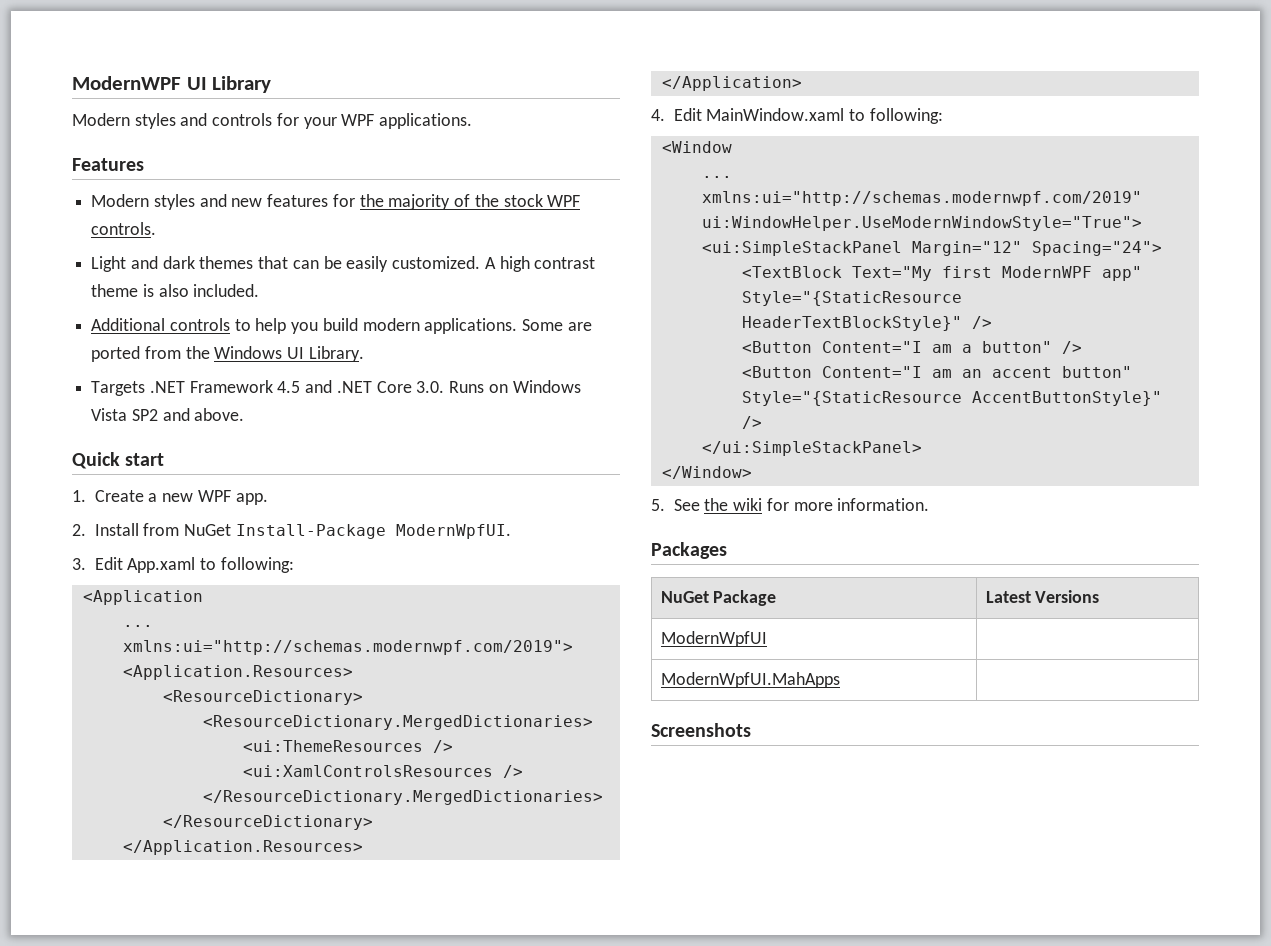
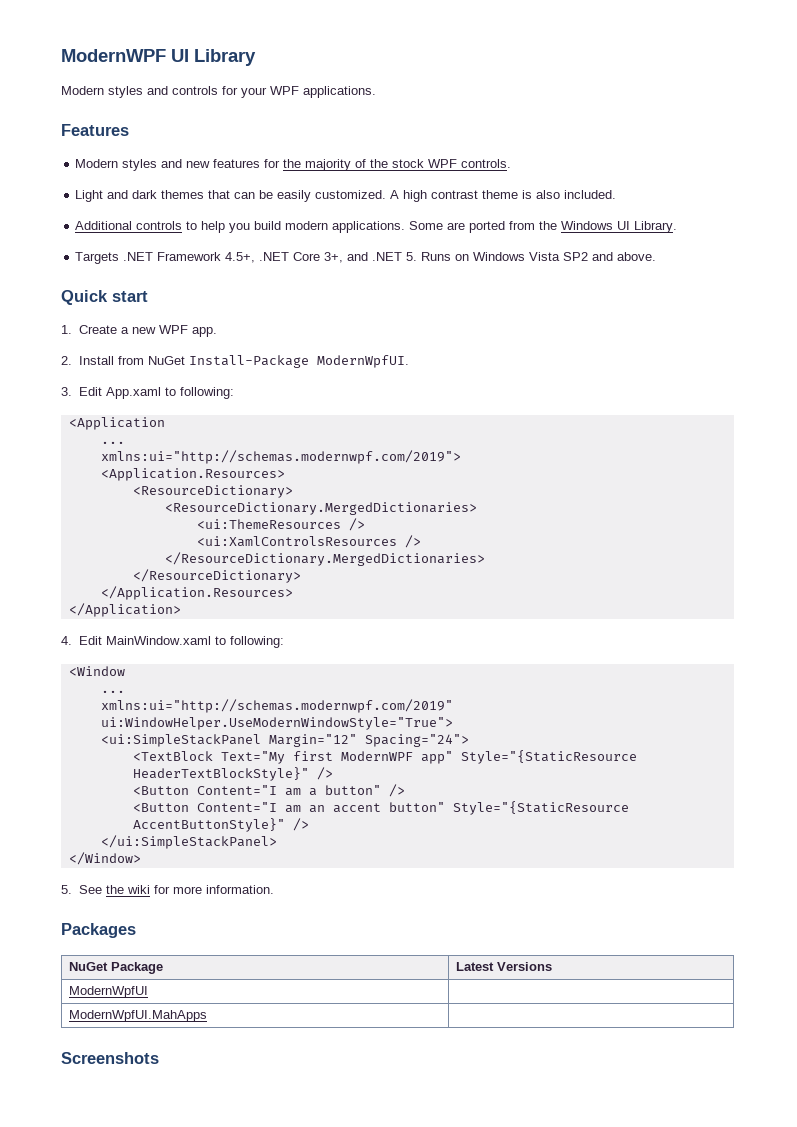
[277,380,445,393] 4.5 and .NET Core 3.0. -> [225,252,418,263] 4.5+, .NET Core 3+, and .NET 5.

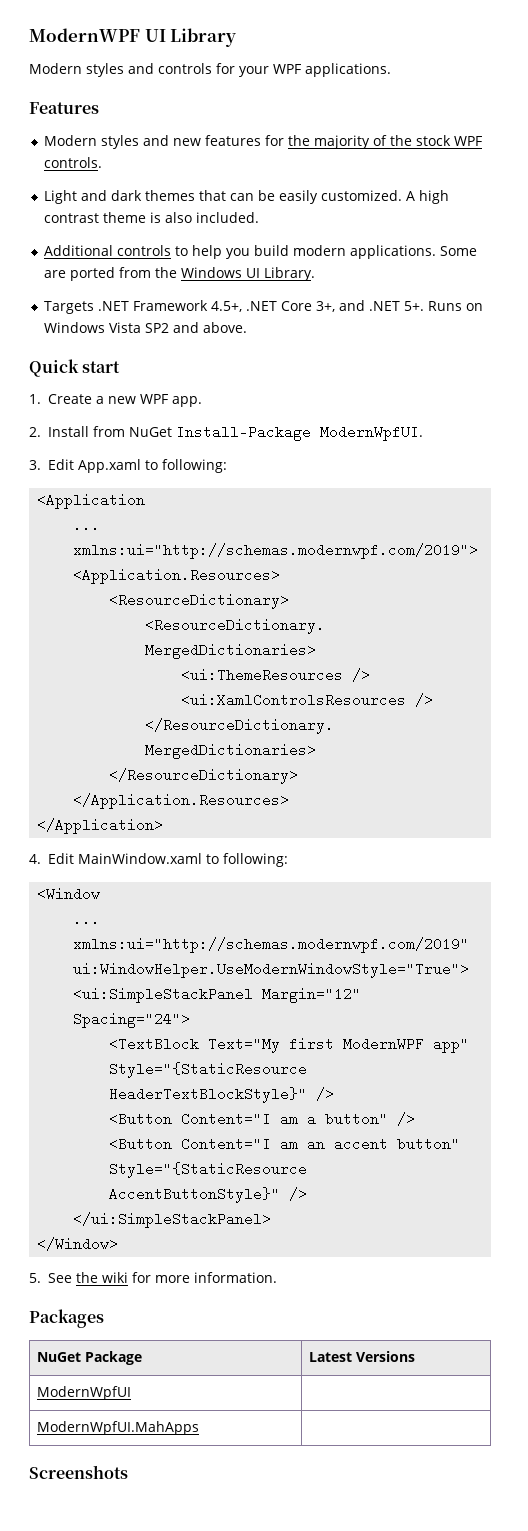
[406,252,418,261] 5. -> [404,301,425,311] 5+.

